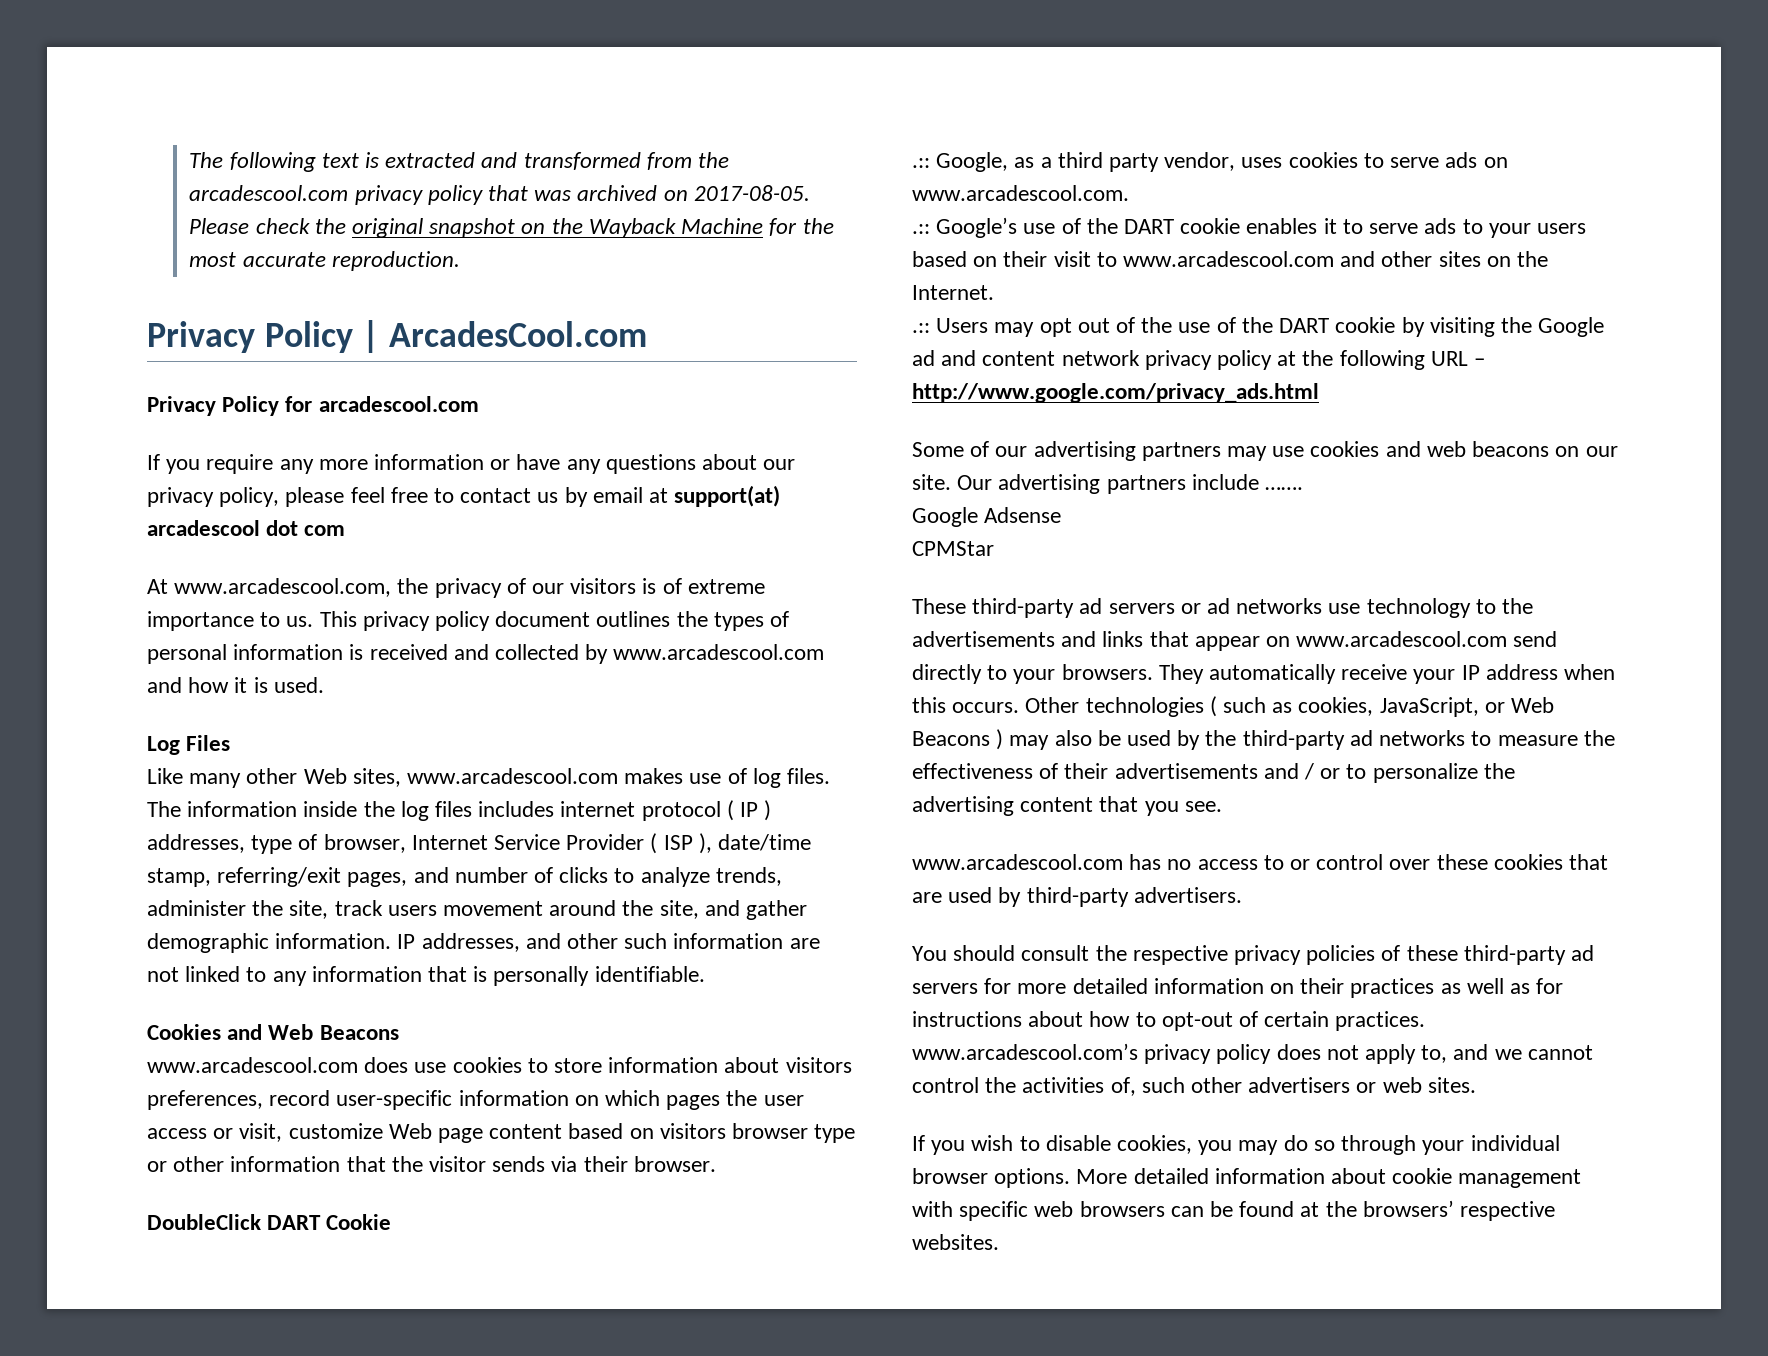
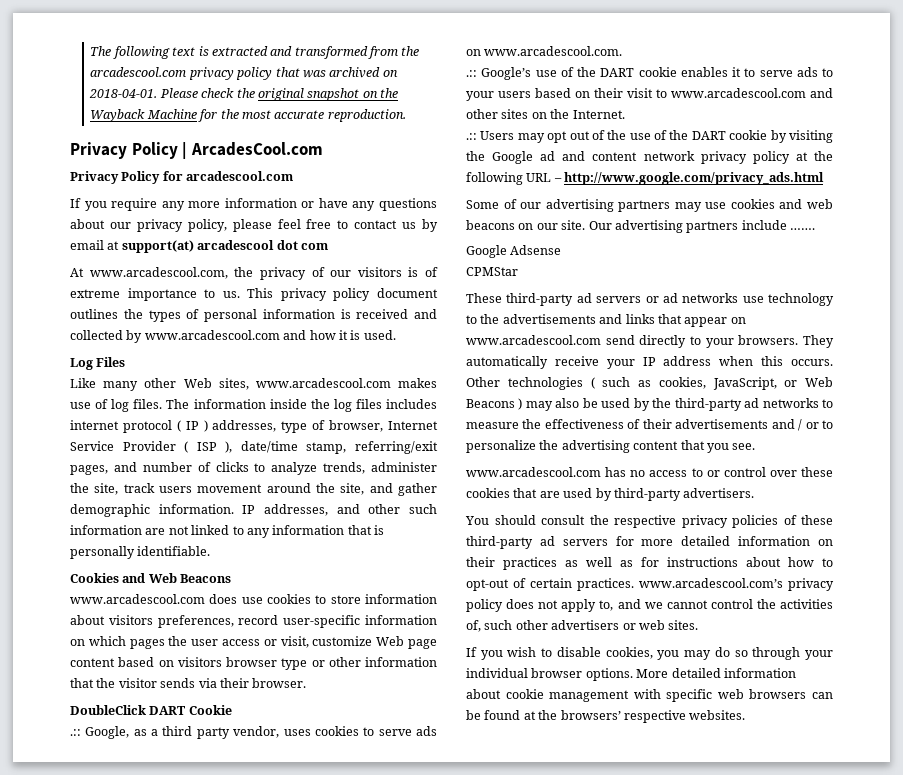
[693,185,810,201] 2017-08-05. -> [89,89,158,98] 2018-04-01.

